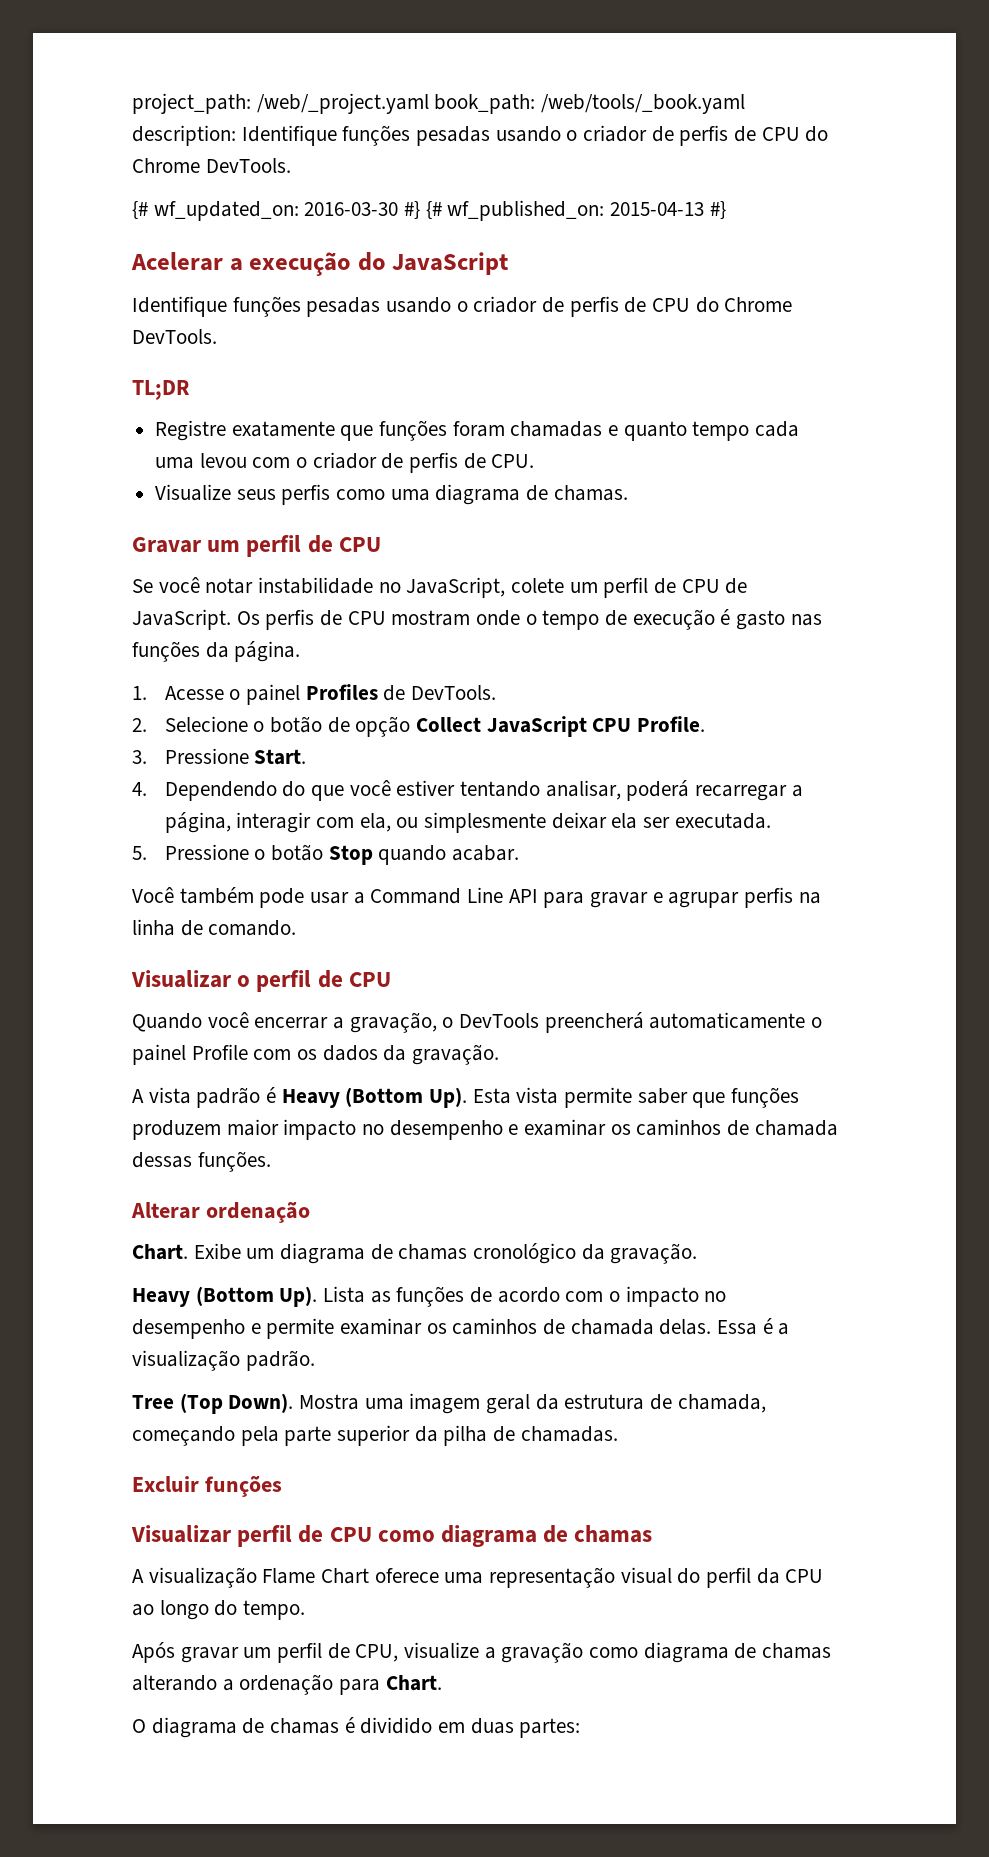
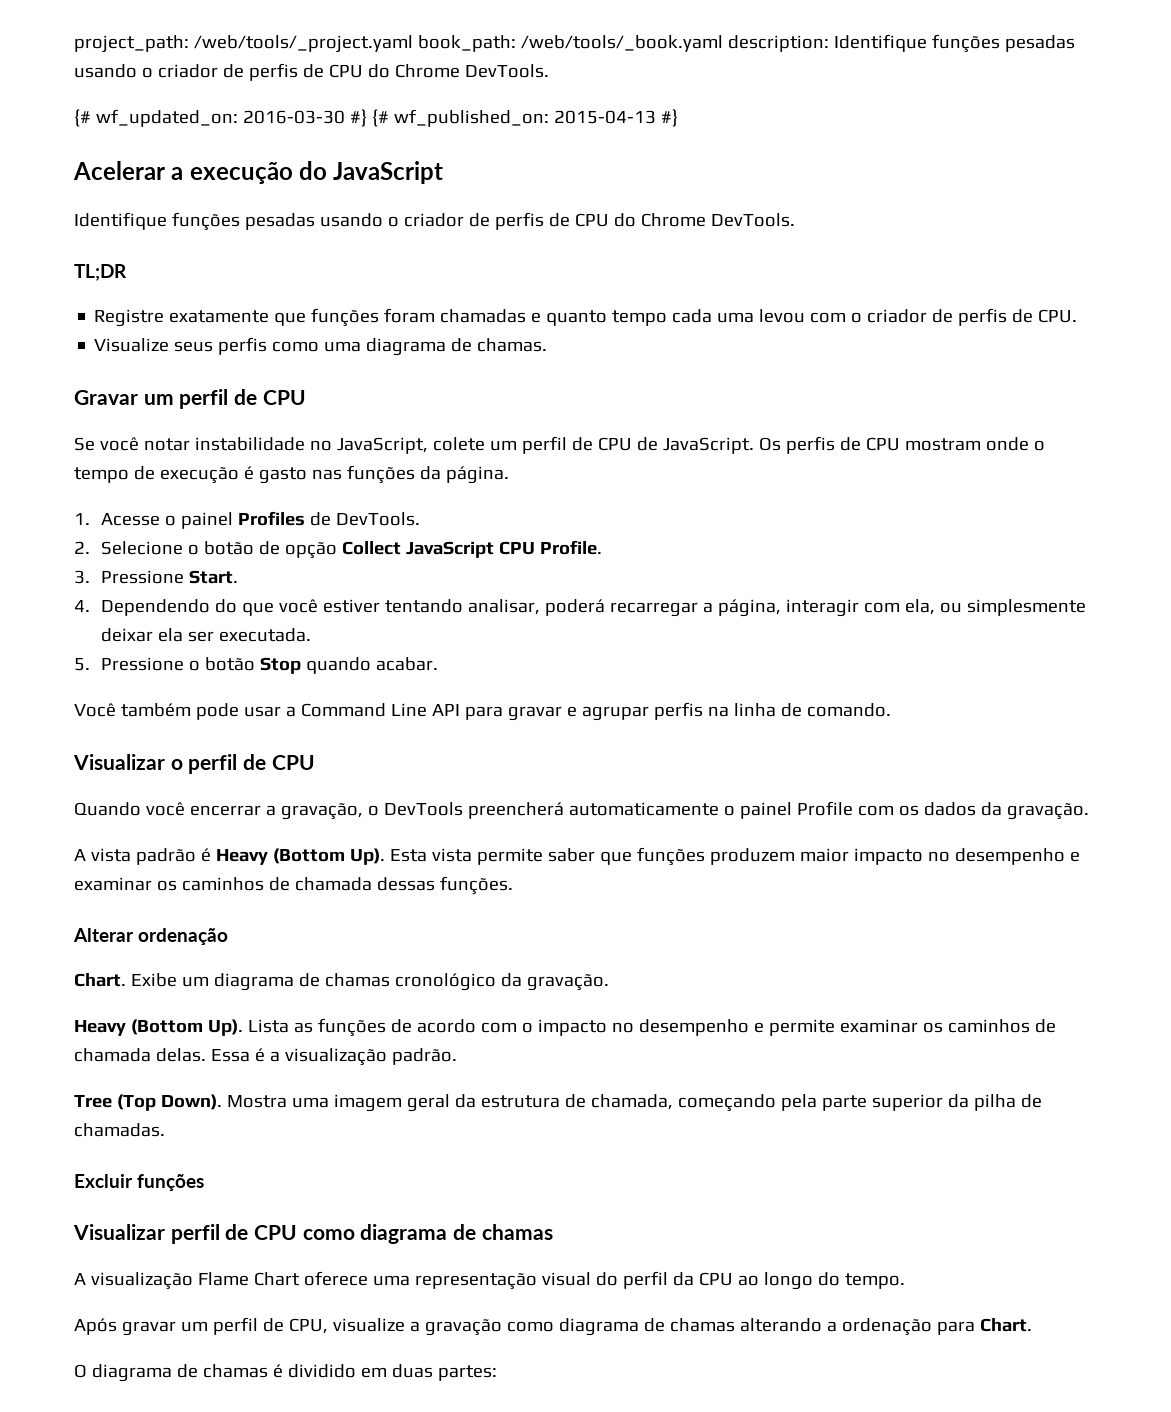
[256,93,429,114] /web/_project.yaml -> [193,35,413,53] /web/tools/_project.yaml

